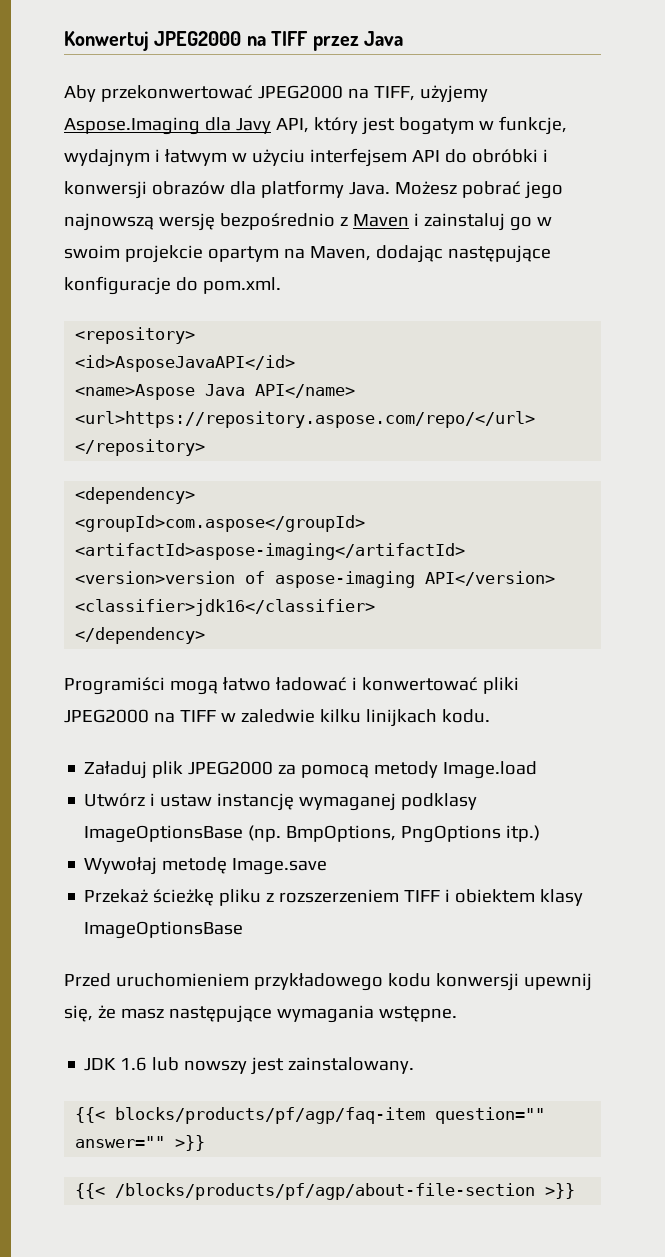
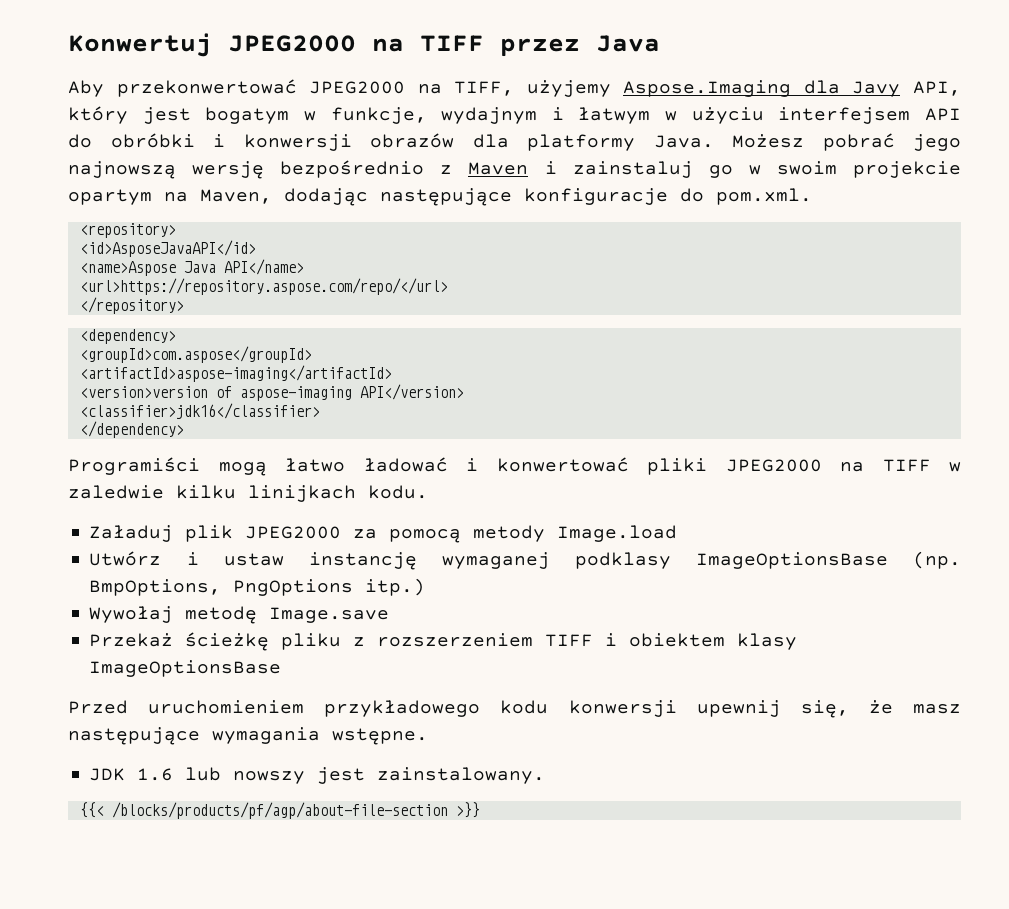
[75,1107,546,1124] [75,1135,206,1151] // {{< blocks/products/pf/agp/faq-item question="" answer="" >}} -> (546, 775) none

